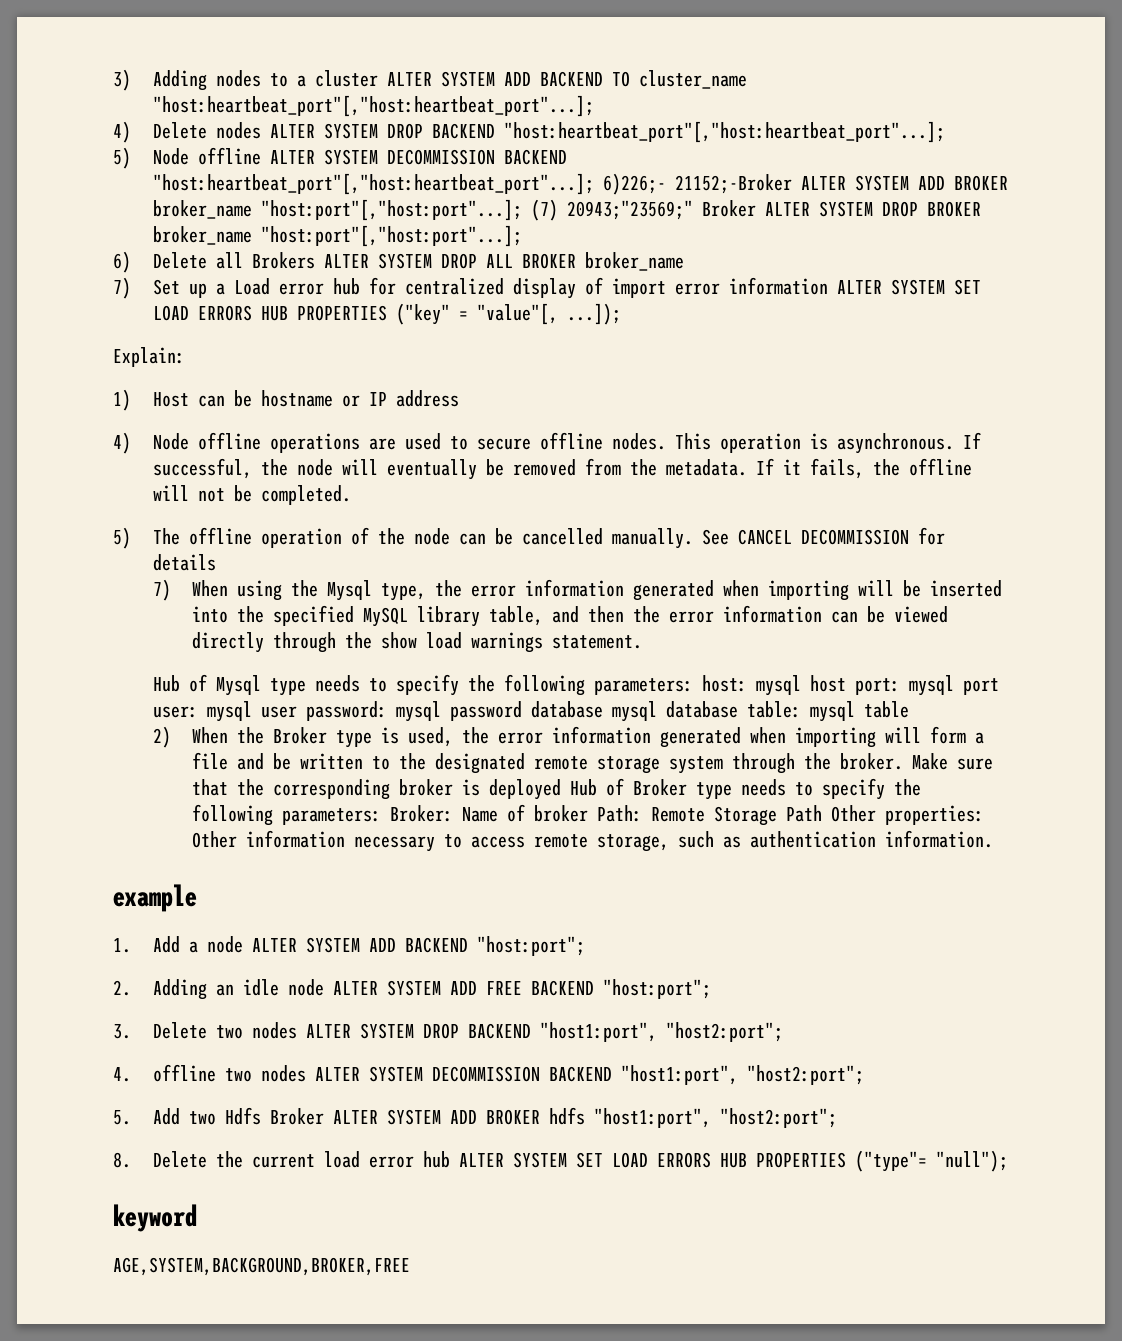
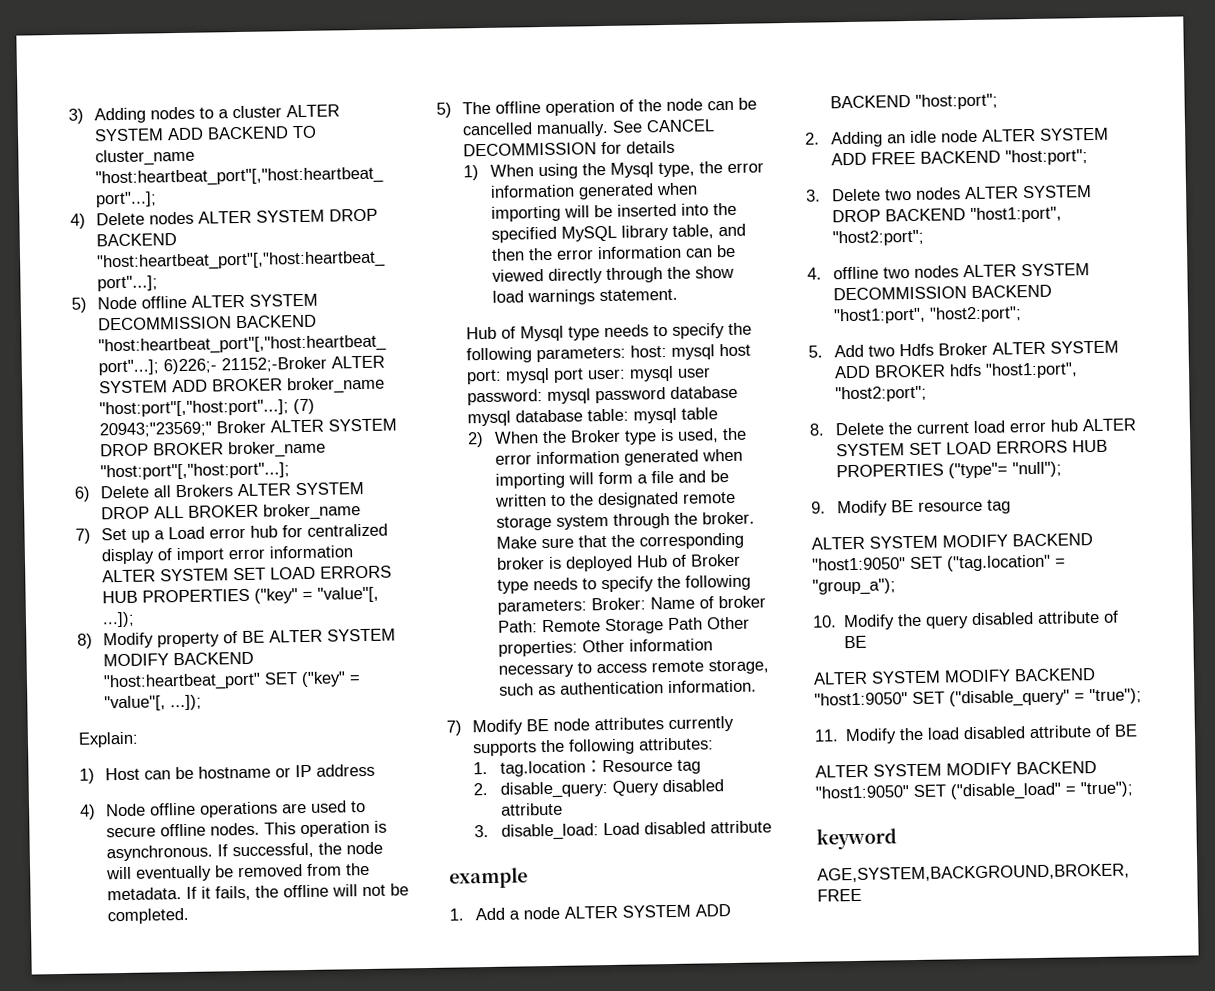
(621, 314) none -> [77,628,397,649] [103,651,255,667] [103,671,362,692] [104,694,203,712] // 8) Modify property of BE ALTER SYSTEM MODIFY BACKEND "host:heartbeat_port" SET ("key" = "value"[, ...]);
[152,579,171,601] 7) -> [463,165,480,181] 1)
(994, 839) none -> [446,715,735,736] [473,737,715,757] [473,758,701,777] [473,779,724,799] [500,802,563,816] [474,820,772,841] // 7) Modify BE node attributes currently supports the following attributes: // 1. tag.location：Resource tag // 2. disable_query: Query disabled attribute // 3. disable_load: Load disabled attribute
(1008, 1161) none -> [811,499,1012,517] [811,533,1093,550] [812,554,1066,572] [812,578,896,596] [812,610,1120,631] [844,635,868,649] [813,668,1096,685] [814,688,1142,708] [814,724,1139,745] [815,761,1097,778] [815,781,1134,801] // 9. Modify BE resource tag // ALTER SYSTEM MODIFY BACKEND "host1:9050" SET ("tag.location" = "group_a"); // 10. Modify the query disabled attribute of BE // ALTER SYSTEM MODIFY BACKEND "host1:9050" SET ("disable_query" = "true"); // 11. Modify the load disabled attribute of BE // ALTER SYSTEM MODIFY BACKEND "host1:9050" SET ("disable_load" = "true");

